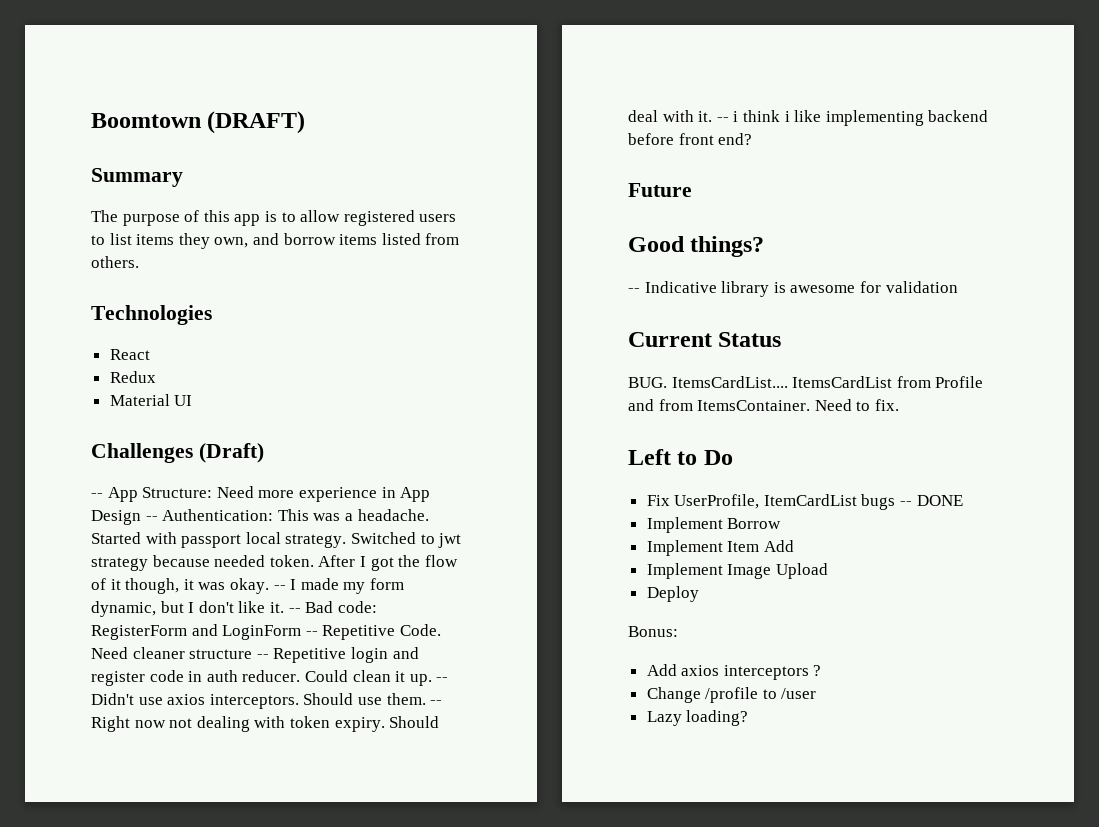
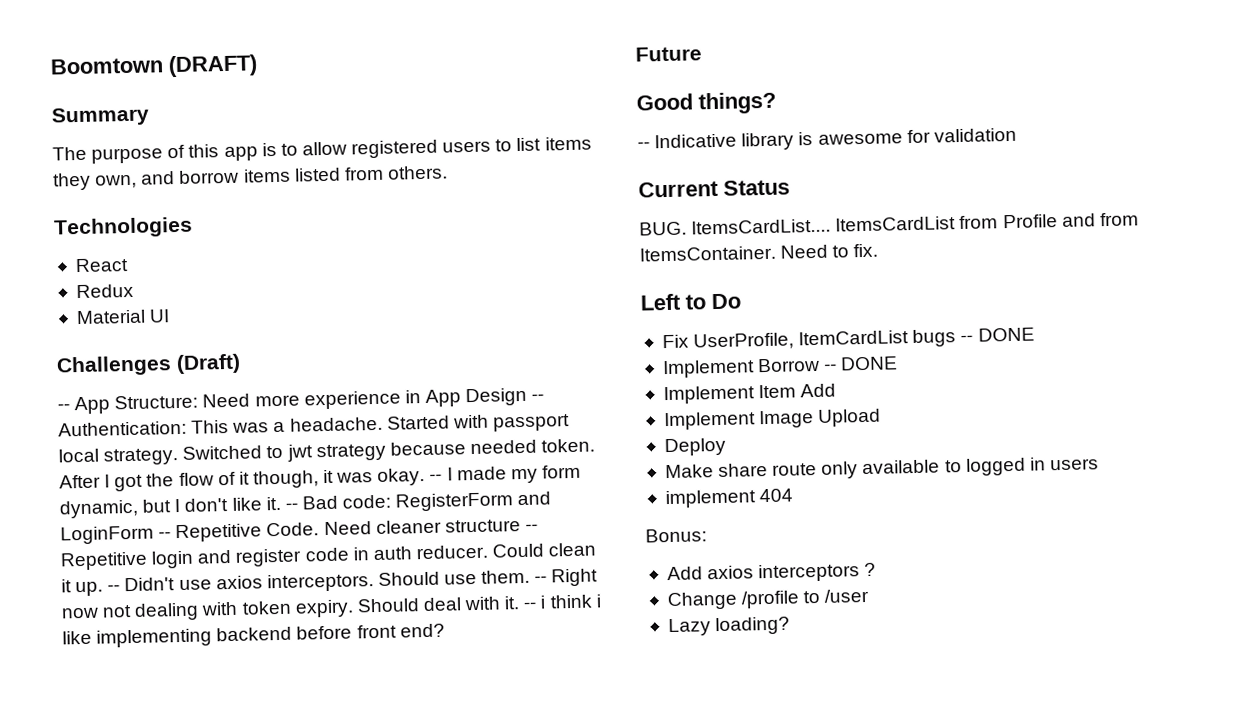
(782, 523) none -> [824,356,899,371] -- DONE
(699, 594) none -> [664,457,1099,479] [664,488,794,509] // Make share route only available to logged in users // implement 404

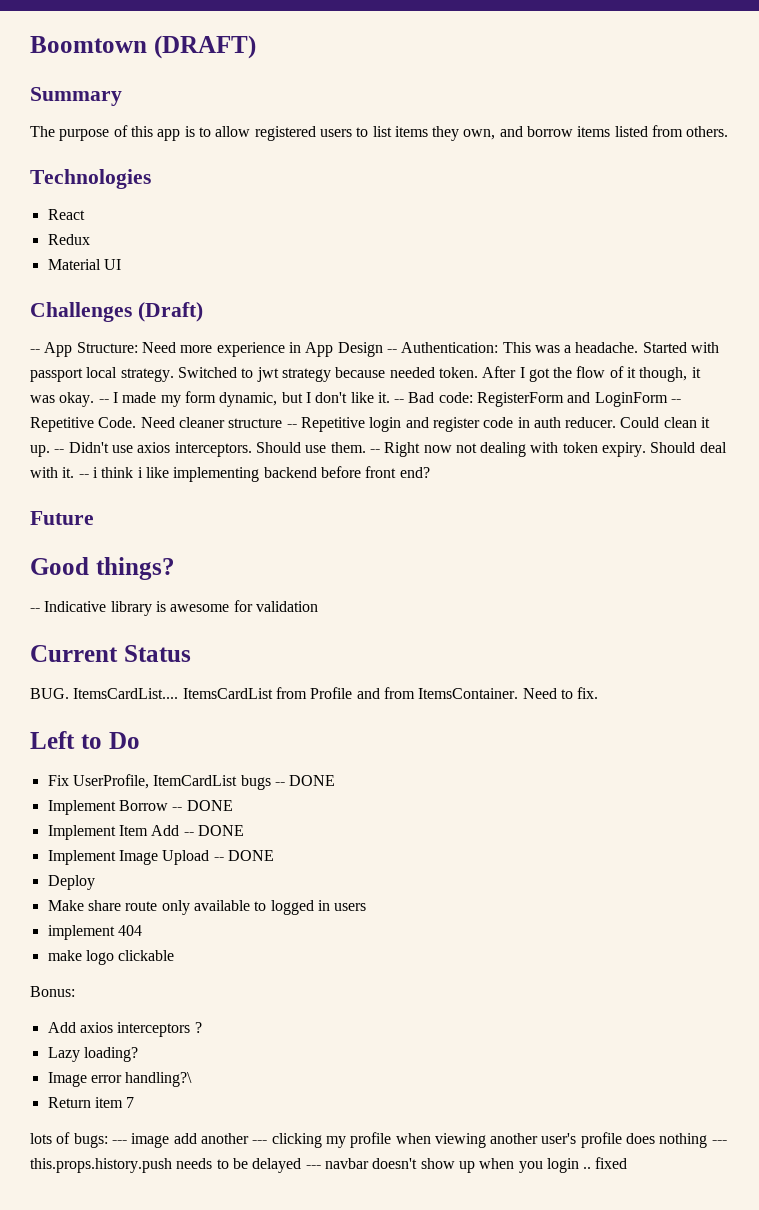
(837, 390) none -> [183,825,244,836] -- DONE
(882, 417) none -> [213,850,274,861] -- DONE
(794, 495) none -> [47,950,175,965] // make logo clickable
[666,588,870,611] [667,616,791,637] Change /profile to /user // Lazy loading? -> [47,1047,138,1062] [47,1072,193,1087] [47,1097,135,1108] [30,1132,727,1148] [30,1157,628,1173] Lazy loading? // Image error handling?\ // Return item 7 // lots of bugs: --- image add another --- clicking my profile when viewing another user's profile does nothing --- this.props.history.push needs to be delayed --- navbar doesn't show up when you login .. fixed

